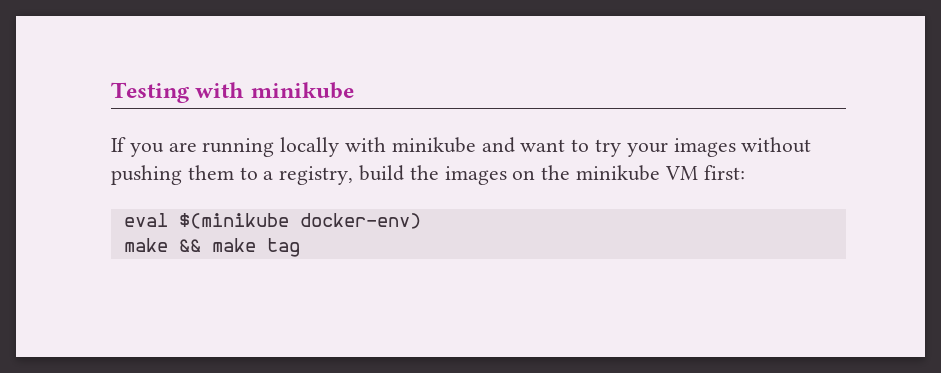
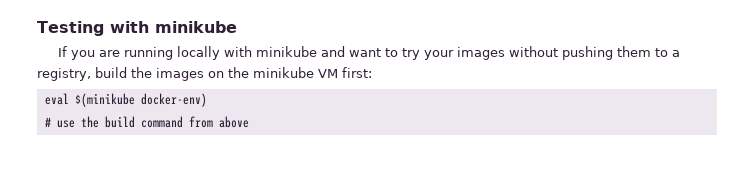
[123,238,300,257] make && make tag -> [44,116,249,128] # use the build command from above

